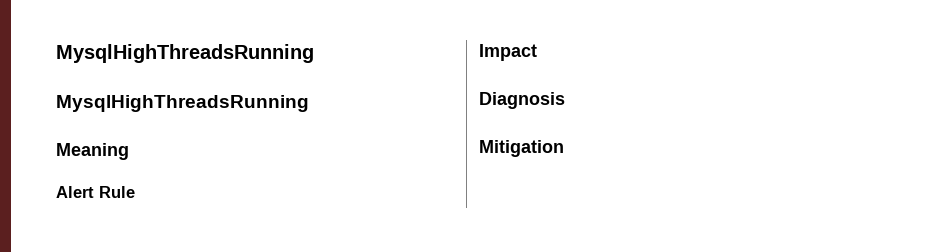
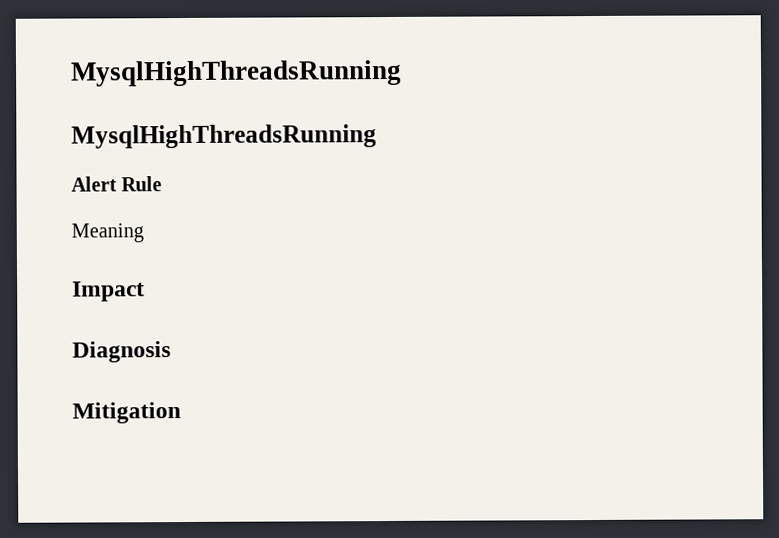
[56,143,129,160] // Meaning -> (377, 136) none
(135, 192) none -> [71,223,144,243] // Meaning

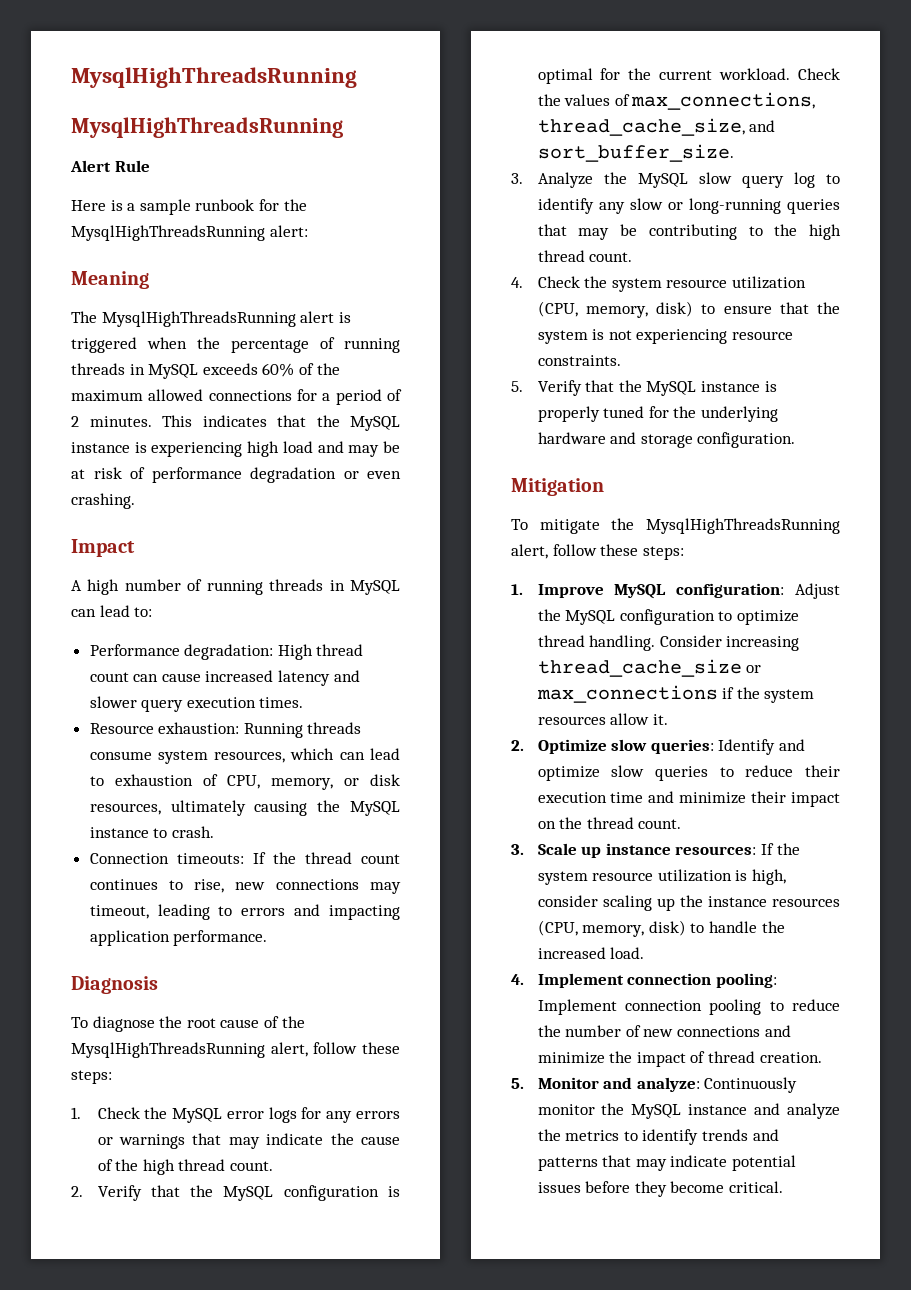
[71,223,144,243] [72,281,145,302] [72,341,171,363] [72,402,181,424] Meaning // Impact // Diagnosis // Mitigation -> [71,199,307,215] [71,225,308,241] [71,271,149,289] [71,311,351,327] [71,337,400,353] [71,363,340,379] [71,389,402,405] [71,415,400,431] [71,441,401,457] [71,467,401,483] [71,493,135,509] [71,539,135,557] [71,579,400,595] [71,605,153,617] [89,644,364,660] [89,670,360,686] [89,696,304,712] [89,722,362,738] [89,748,400,764] [89,774,401,790] [89,800,400,816] [89,826,214,838] [89,852,400,864] [89,879,401,894] [89,904,401,920] [89,930,268,946] [71,976,158,994] [71,1016,305,1032] [71,1042,401,1058] [71,1070,112,1084] [71,1107,400,1123] [97,1133,400,1149] [97,1159,273,1175] [71,1185,400,1201] [537,68,840,84] [537,92,816,110] [537,118,776,136] [537,144,734,162] [511,172,840,188] [537,198,840,214] [537,224,841,240] [537,250,633,262] [511,276,806,292] [537,301,840,318] [537,329,793,344] [537,355,621,366] [511,380,777,396] [537,406,778,422] [537,432,796,448] [511,478,604,496] [511,518,840,534] [511,544,684,560] [511,583,840,599] [537,609,799,625] [537,635,800,651] [537,659,762,677] [536,685,815,703] [537,713,668,725] [511,739,805,755] [537,765,840,781] [537,791,840,807] [537,817,682,829] [511,843,800,858] [537,869,786,885] [537,895,840,911] [537,920,785,937] [537,947,645,959] [511,973,777,988] [537,999,840,1015] [537,1025,791,1037] [537,1051,822,1067] [511,1077,798,1093] [537,1103,840,1119] [537,1129,779,1145] [537,1155,796,1171] [537,1181,783,1197] Here is a sample runbook for the MysqlHighThreadsRunning alert: // Meaning // The MysqlHighThreadsRunning alert is triggered when the percentage of running threads in MySQL exceeds 60% of the maximum allowed connections for a period of 2 minutes. This indicates that the MySQL instance is experiencing high load and may be at risk of performance degradation or even crashing. // Impact // A high number of running threads in MySQL can lead to: // Performance degradation: High thread count can cause increased latency and slower query execution times. // Resource exhaustion: Running threads consume system resources, which can lead to exhaustion of CPU, memory, or disk resources, ultimately causing the MySQL instance to crash. // Connection timeouts: If the thread count continues to rise, new connections may timeout, leading to errors and impacting application performance. // Diagnosis // To diagnose the root cause of the MysqlHighThreadsRunning alert, follow these steps: // 1. Check the MySQL error logs for any errors or warnings that may indicate the cause of the high thread count. // 2. Verify that the MySQL configuration is optimal for the current workload. Check the values of max_connections, thread_cache_size, and sort_buffer_size. // 3. Analyze the MySQL slow query log to identify any slow or long-running queries that may be contributing to the high thread count. // 4. Check the system resource utilization (CPU, memory, disk) to ensure that the system is not experiencing resource constraints. // 5. Verify that the MySQL instance is properly tuned for the underlying hardware and storage configuration. // Mitigation // To mitigate the MysqlHighThreadsRunning alert, follow these steps: // 1. Improve MySQL configuration: Adjust the MySQL configuration to optimize thread handling. Consider increasing thread_cache_size or max_connections if the system resources allow it. // 2. Optimize slow queries: Identify and optimize slow queries to reduce their execution time and minimize their impact on the thread count. // 3. Scale up instance resources: If the system resource utilization is high, consider scaling up the instance resources (CPU, memory, disk) to handle the increased load. // 4. Implement connection pooling: Implement connection pooling to reduce the number of new connections and minimize the impact of thread creation. // 5. Monitor and analyze: Continuously monitor the MySQL instance and analyze the metrics to identify trends and patterns that may indicate potential issues before they become critical.

